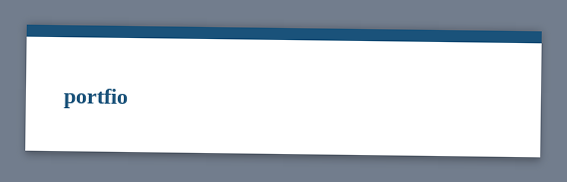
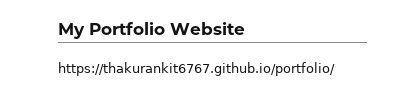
[63,88,129,109] portfio -> [58,22,245,39] [58,62,335,76] My Portfolio Website // https://thakurankit6767.github.io/portfolio/

